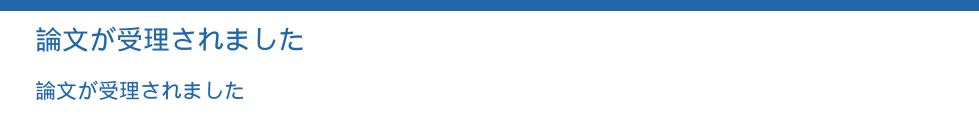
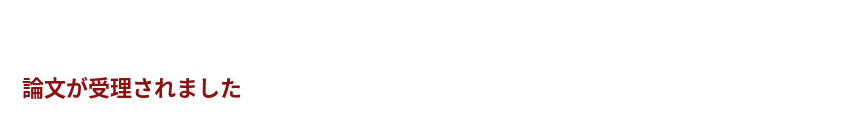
[35,26,305,52] [35,80,245,101] 論文が受理されました // 論文が受理されました -> [22,76,242,99] 論文が受理されました

